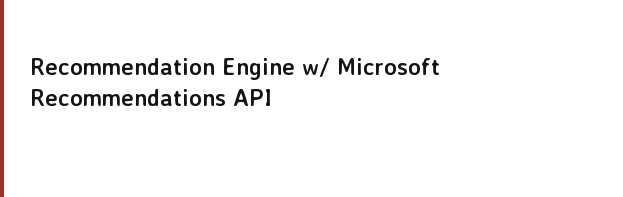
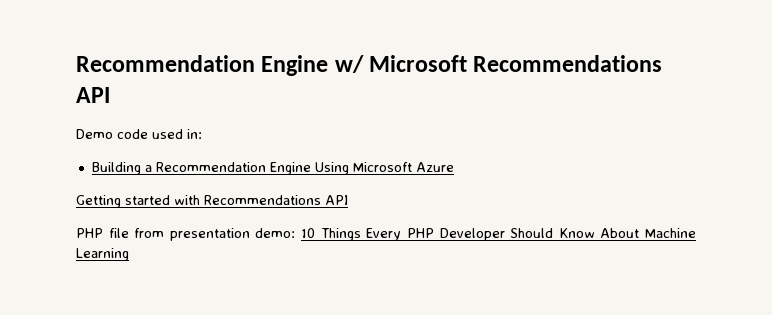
(272, 97) none -> [76,129,202,139] [91,162,454,175] [76,195,348,208] [76,228,697,241] [76,248,129,261] // Demo code used in: // Building a Recommendation Engine Using Microsoft Azure // Getting started with Recommendations API // PHP file from presentation demo: 10 Things Every PHP Developer Should Know About Machine Learning

